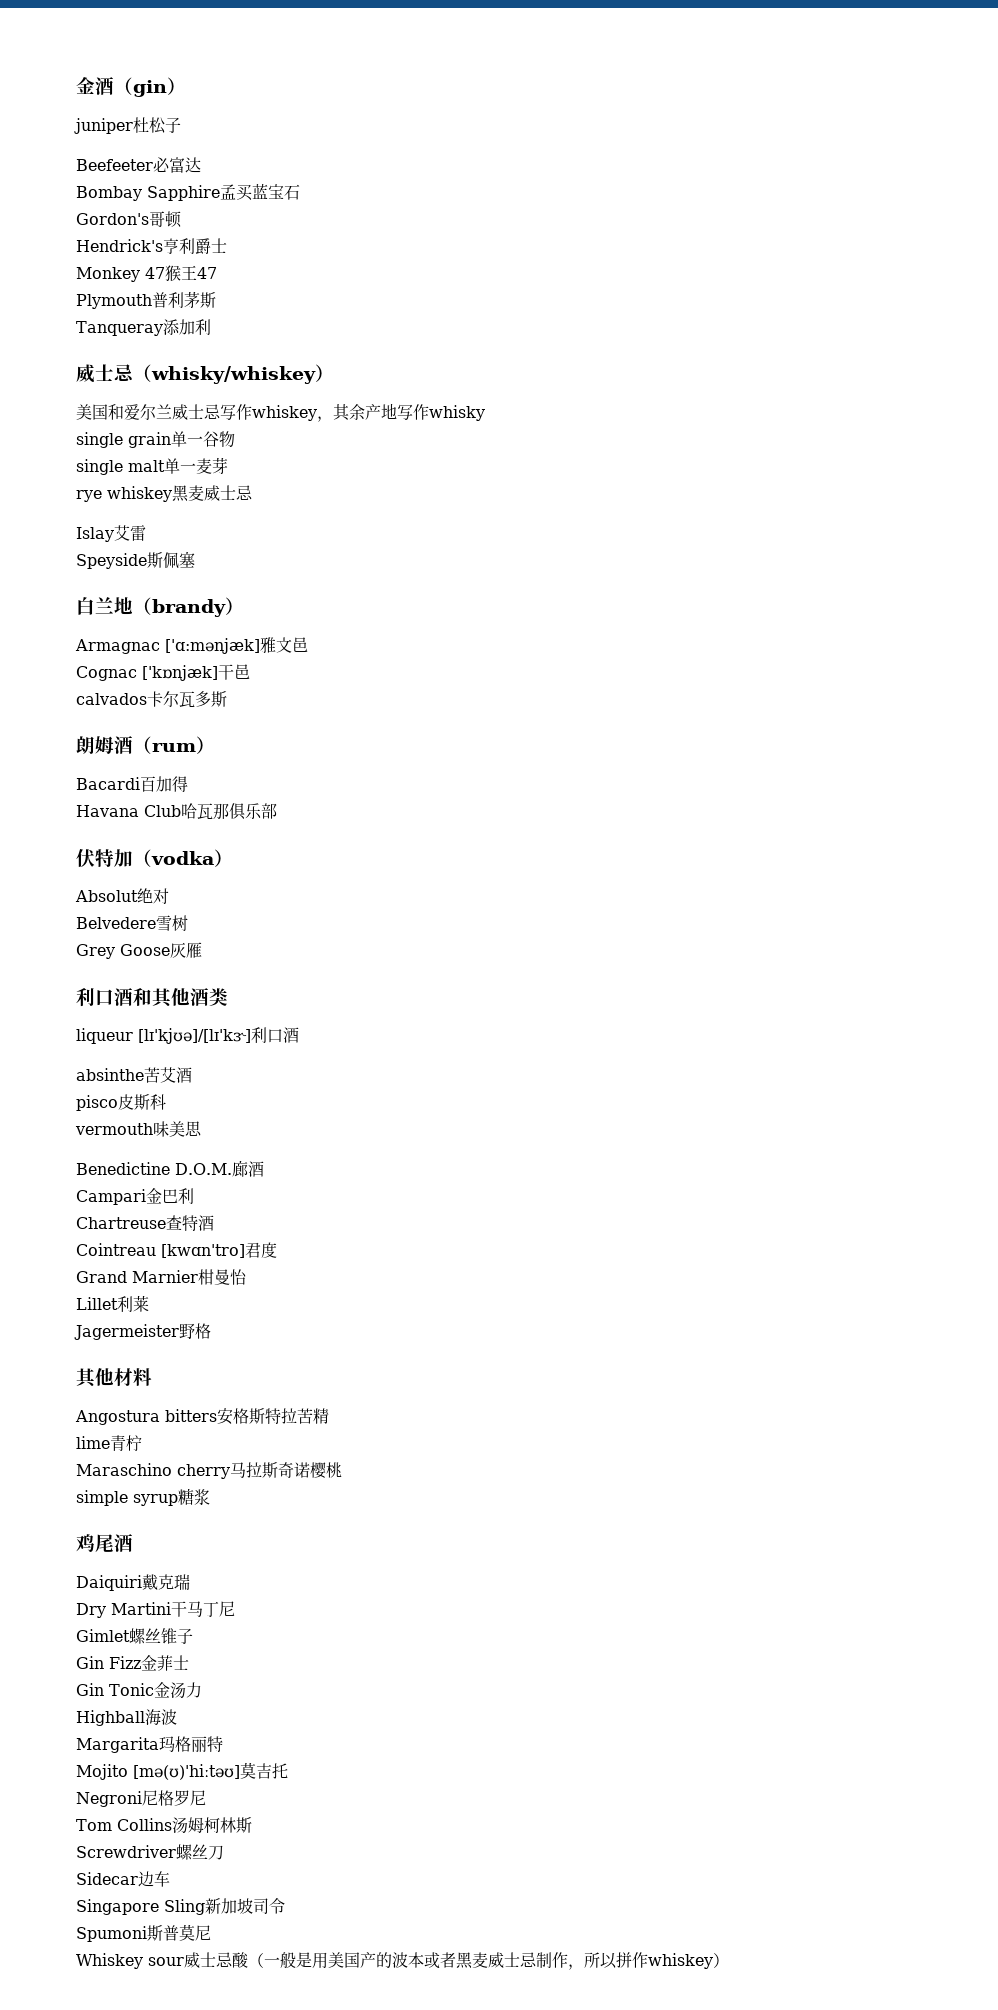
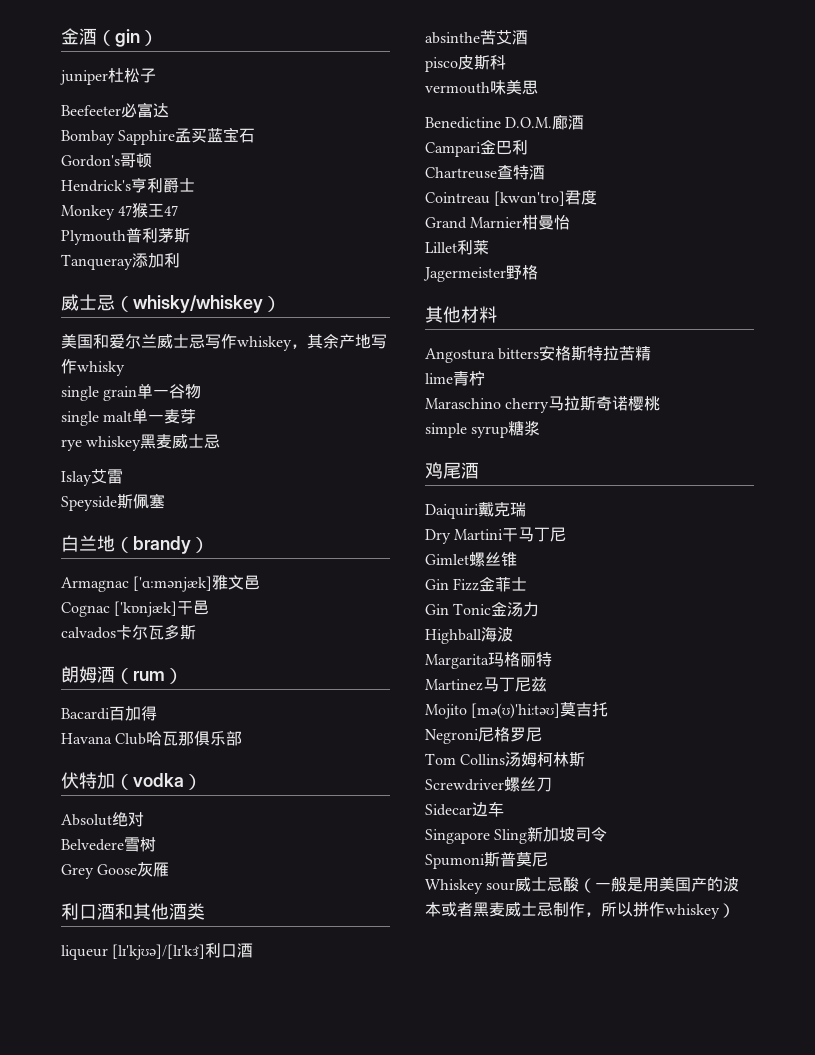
[177,1628,193,1644] 子 -> (517, 559) none
(223, 1744) none -> [425,677,547,692] // Martinez马丁尼兹

